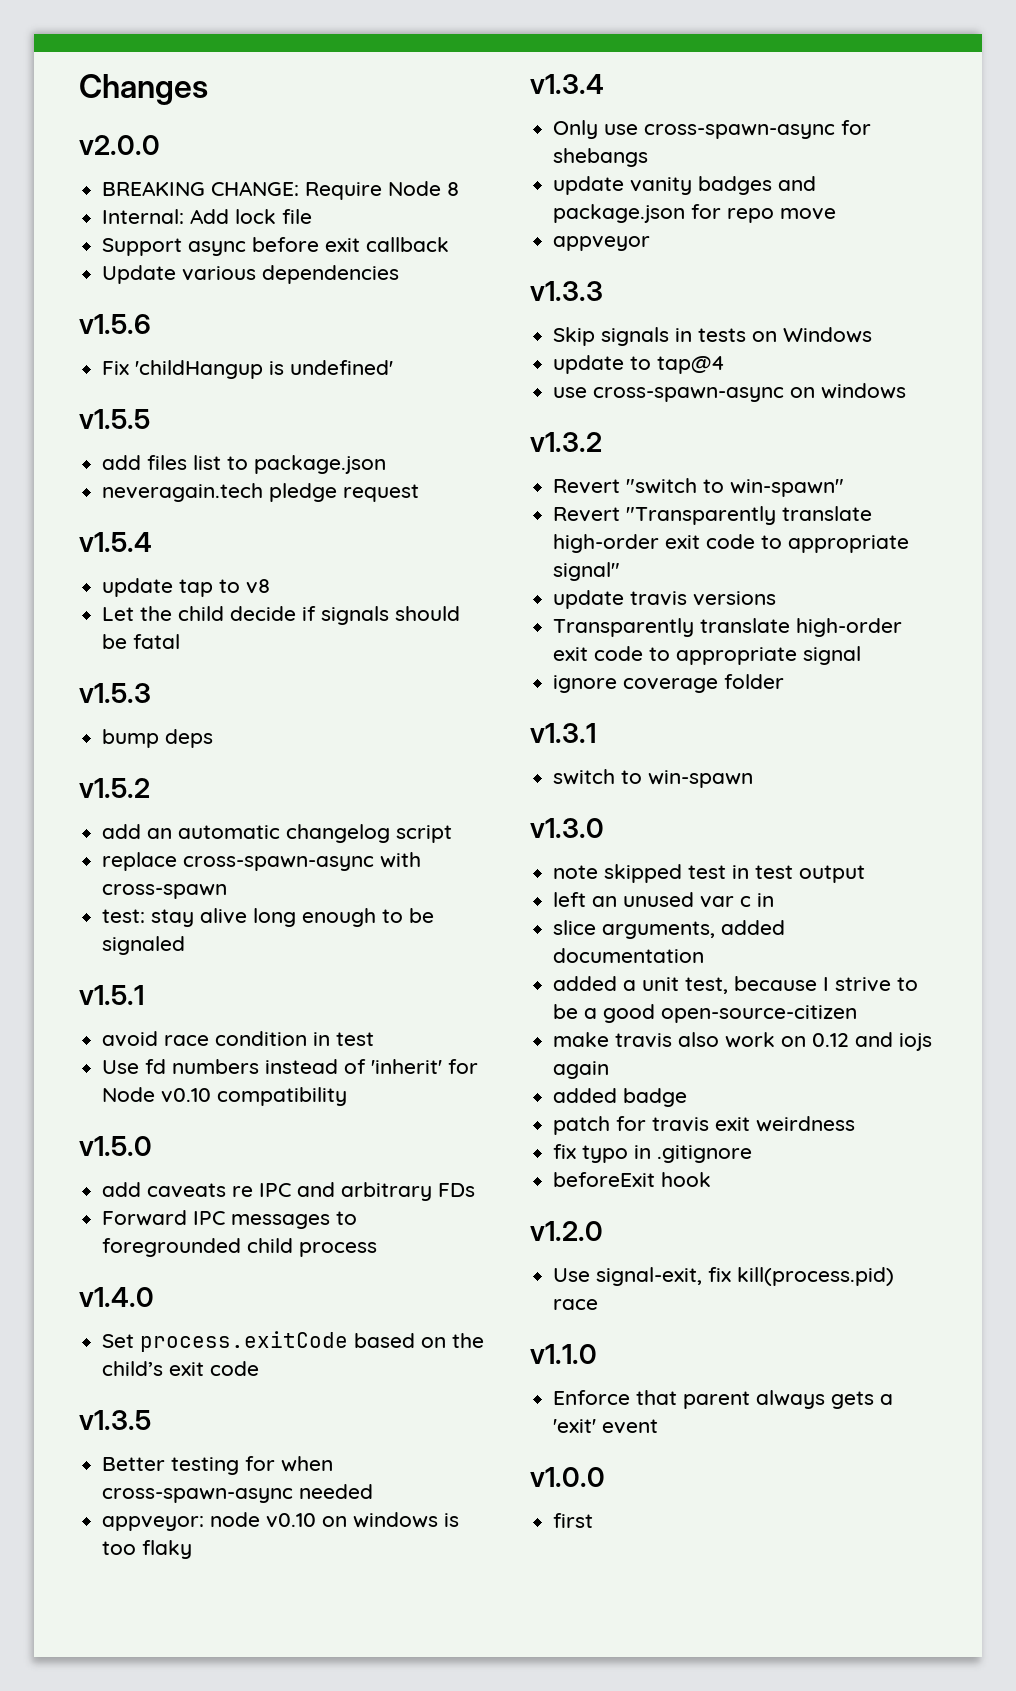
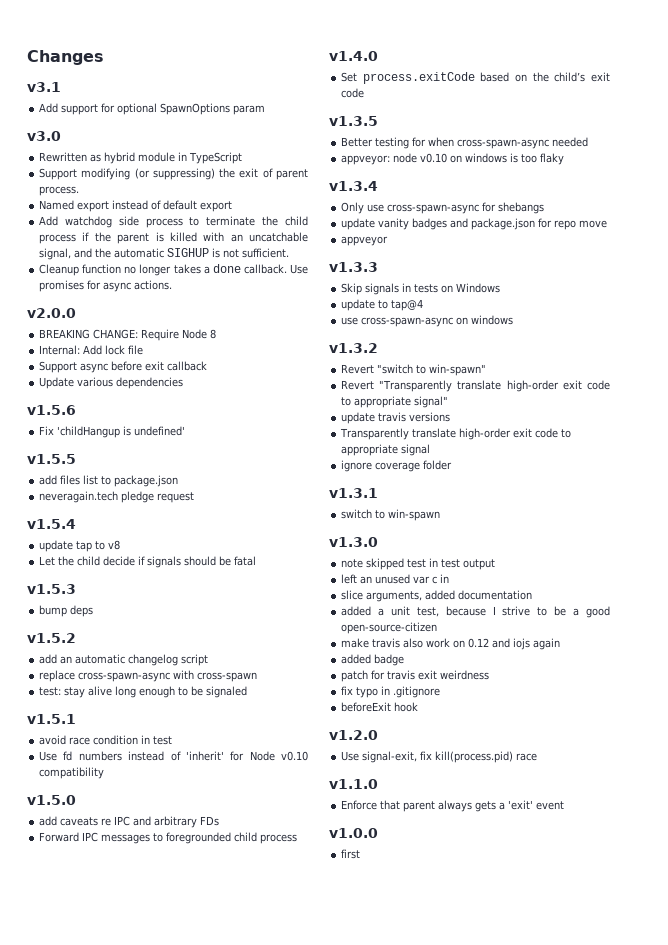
(208, 89) none -> [27,82,61,92] [39,103,266,115] [27,131,61,141] [39,152,243,164] [39,168,308,180] [39,186,80,196] [39,200,233,212] [39,216,308,228] [39,232,308,244] [39,248,290,260] [39,264,309,276] [39,280,173,292] // v3.1 // Add support for optional SpawnOptions param // v3.0 // Rewritten as hybrid module in TypeScript // Support modifying (or suppressing) the exit of parent process. // Named export instead of default export // Add watchdog side process to terminate the child process if the parent is killed with an uncatchable signal, and the automatic SIGHUP is not sufficient. // Cleanup function no longer takes a done callback. Use promises for async actions.

